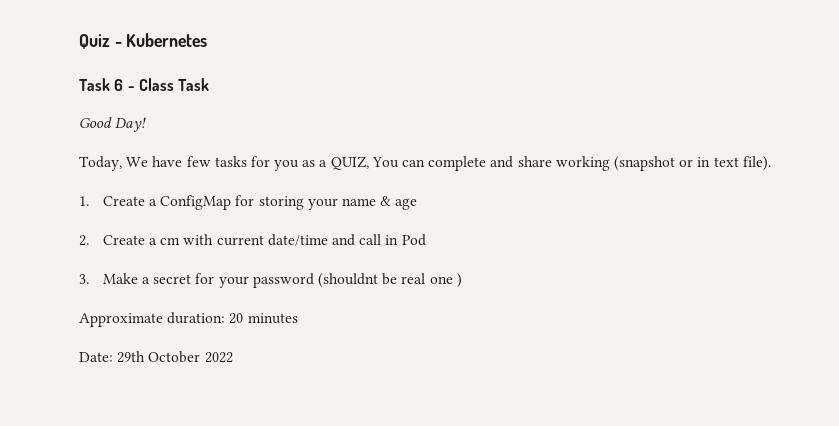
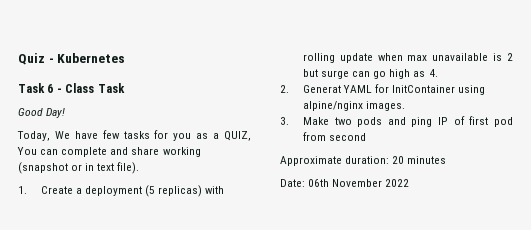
[160,195,418,210] [79,234,426,246] [79,273,462,288] ConfigMap for storing your name & age // 2. Create a cm with current date/time and call in Pod // 3. Make a secret for your password (shouldnt be real one ) -> [85,185,225,197] [302,53,513,63] [302,69,438,79] [280,84,486,95] [302,101,405,111] [280,116,513,127] [302,132,366,141] deployment (5 replicas) with rolling update when max unavailable is 2 but surge can go high as 4. // 2. Generat YAML for InitContainer using alpine/nginx images. // 3. Make two pods and ping IP of first pod from second
[117,351,201,363] 29th October -> [308,179,383,187] 06th November

